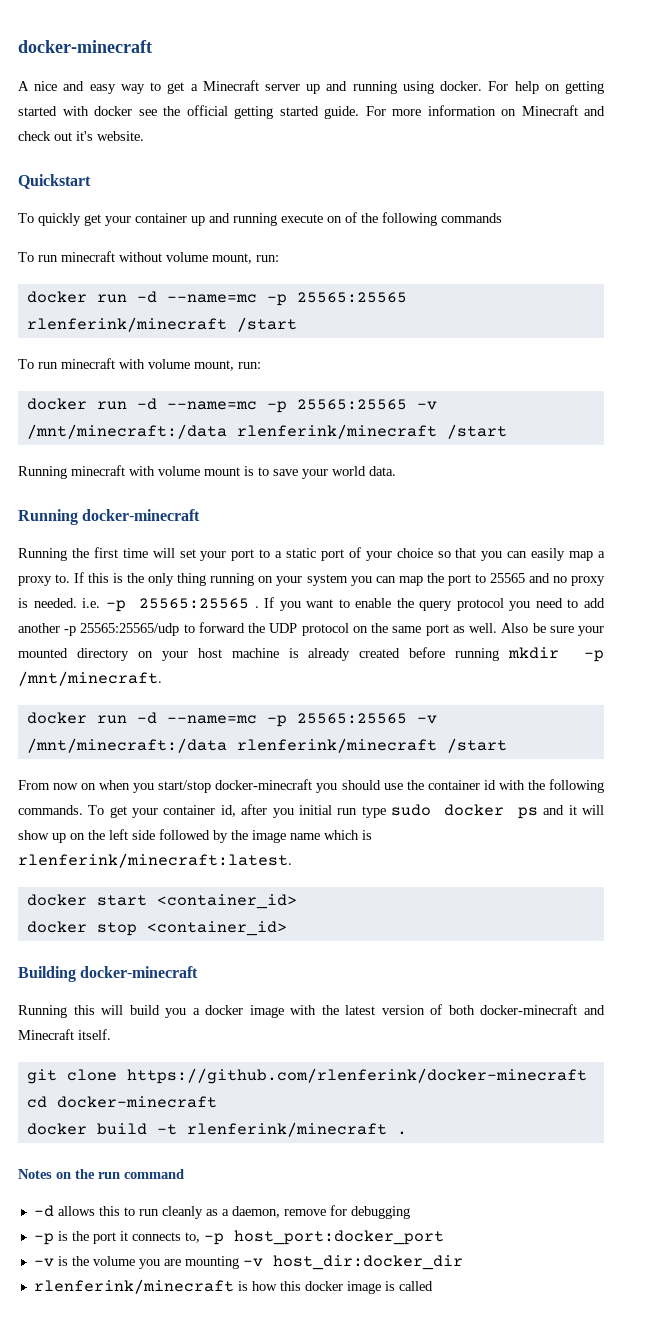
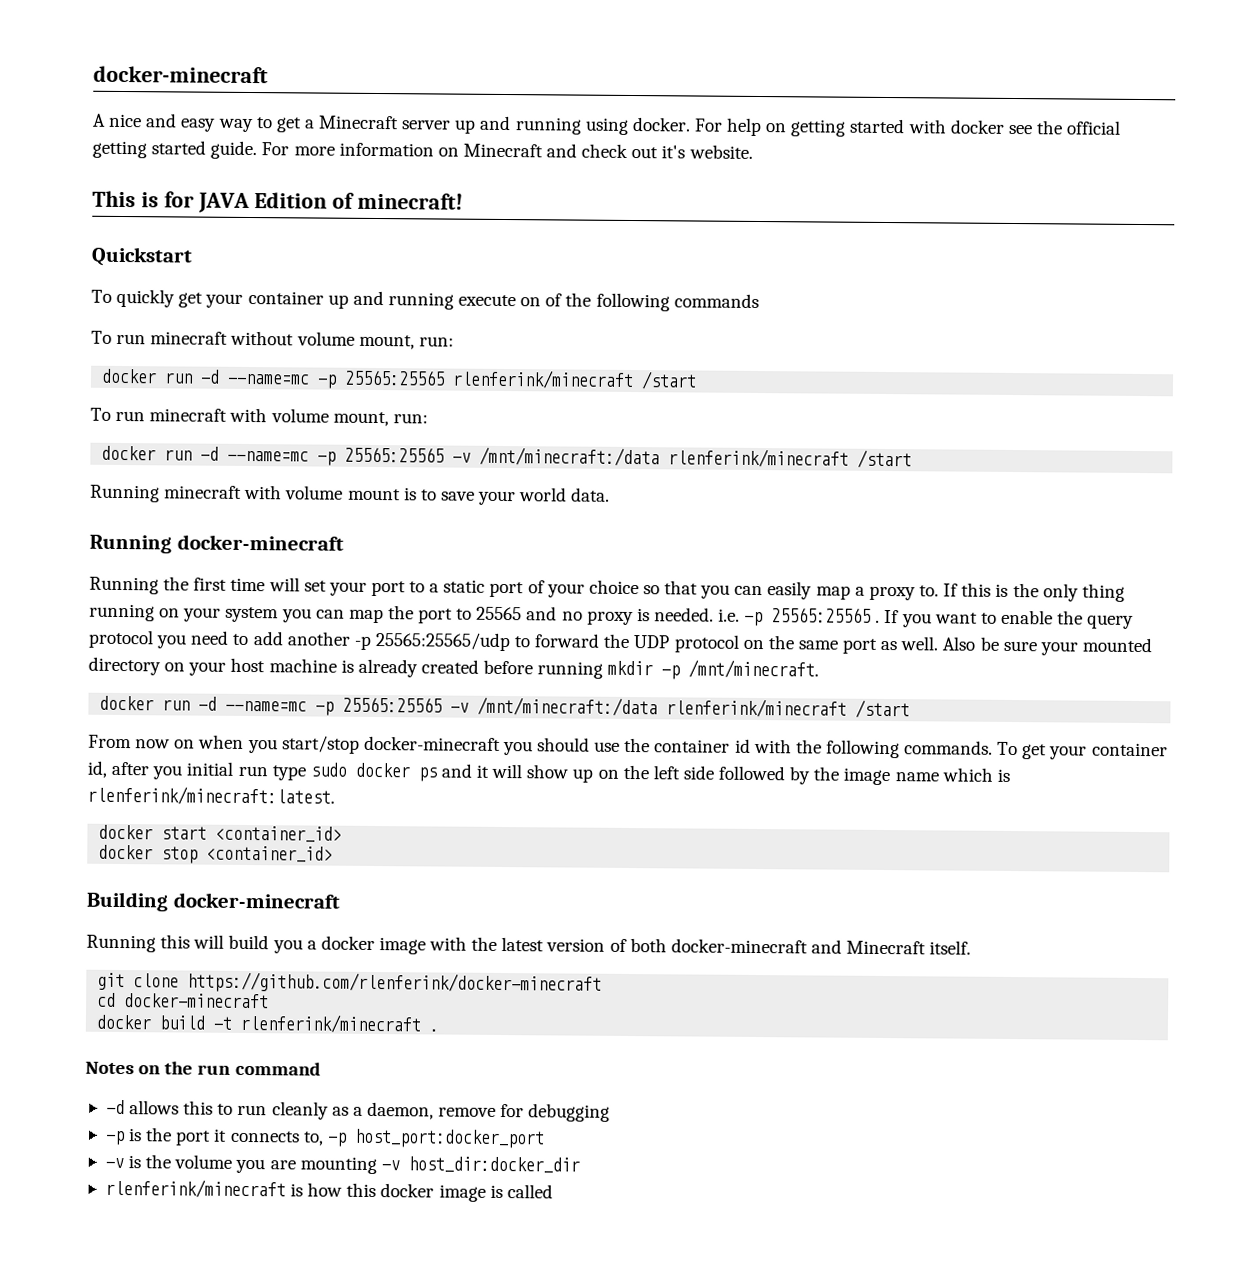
(144, 136) none -> [92,190,463,213] // This is for JAVA Edition of minecraft!

